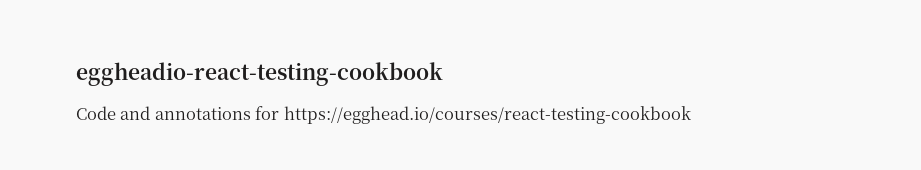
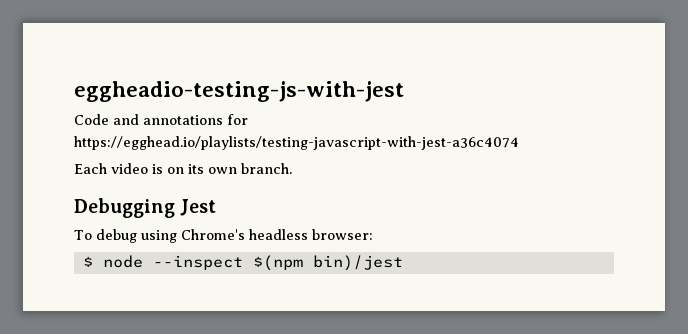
[76,62,443,86] eggheadio-react-testing-cookbook -> [74,81,404,102] eggheadio-testing-js-with-jest
[283,106,691,124] https://egghead.io/courses/react-testing-cookbook -> [74,136,519,150] [74,163,292,174] [74,198,217,218] [74,229,373,243] [82,255,403,271] https://egghead.io/playlists/testing-javascript-with-jest-a36c4074 // Each video is on its own branch. // Debugging Jest // To debug using Chrome's headless browser: // $ node --inspect $(npm bin)/jest

